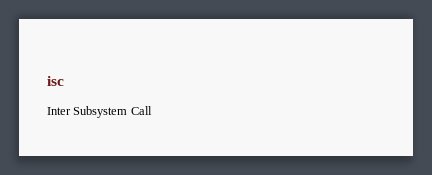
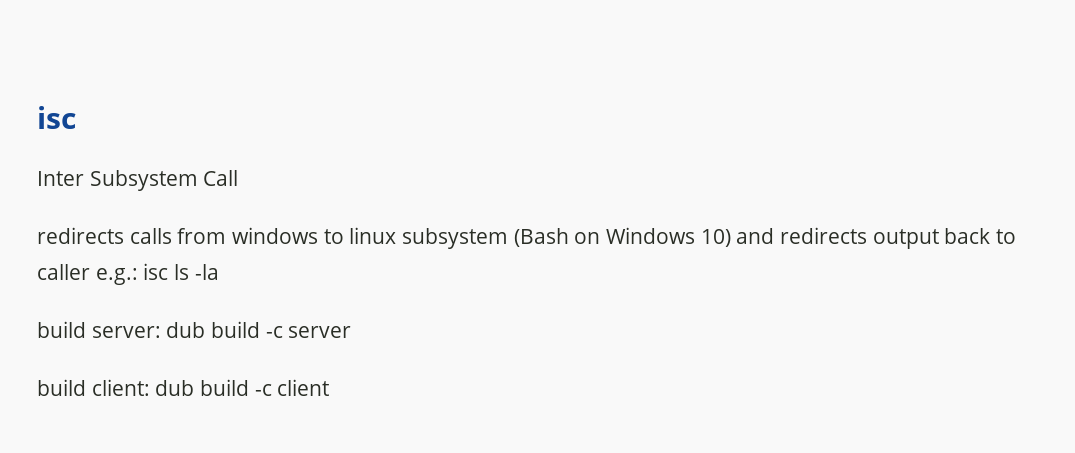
(152, 110) none -> [37,227,1017,249] [37,263,219,285] [37,321,352,338] [37,379,330,396] // redirects calls from windows to linux subsystem (Bash on Windows 10) and redirects output back to caller e.g.: isc ls -la // build server: dub build -c server // build client: dub build -c client

